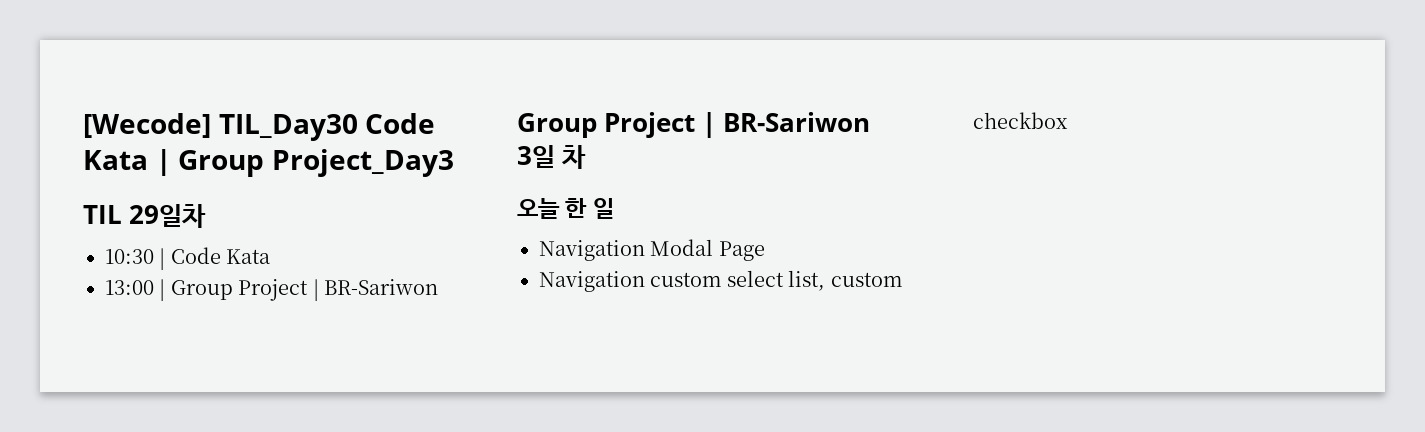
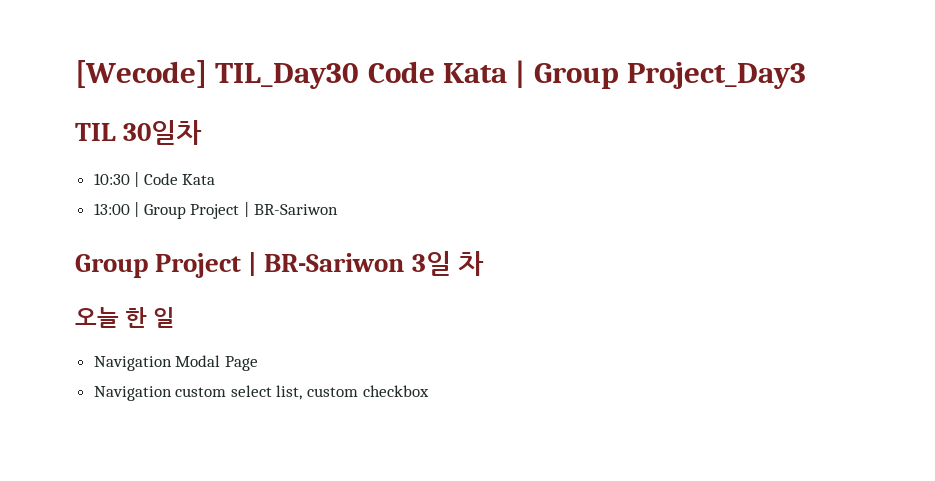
[129,204,207,228] 29일차 -> [123,120,203,145] 30일차

